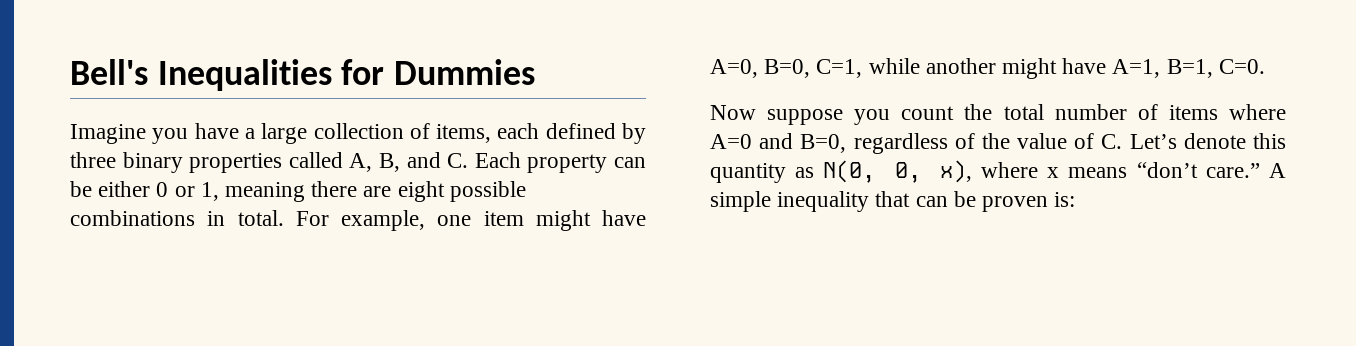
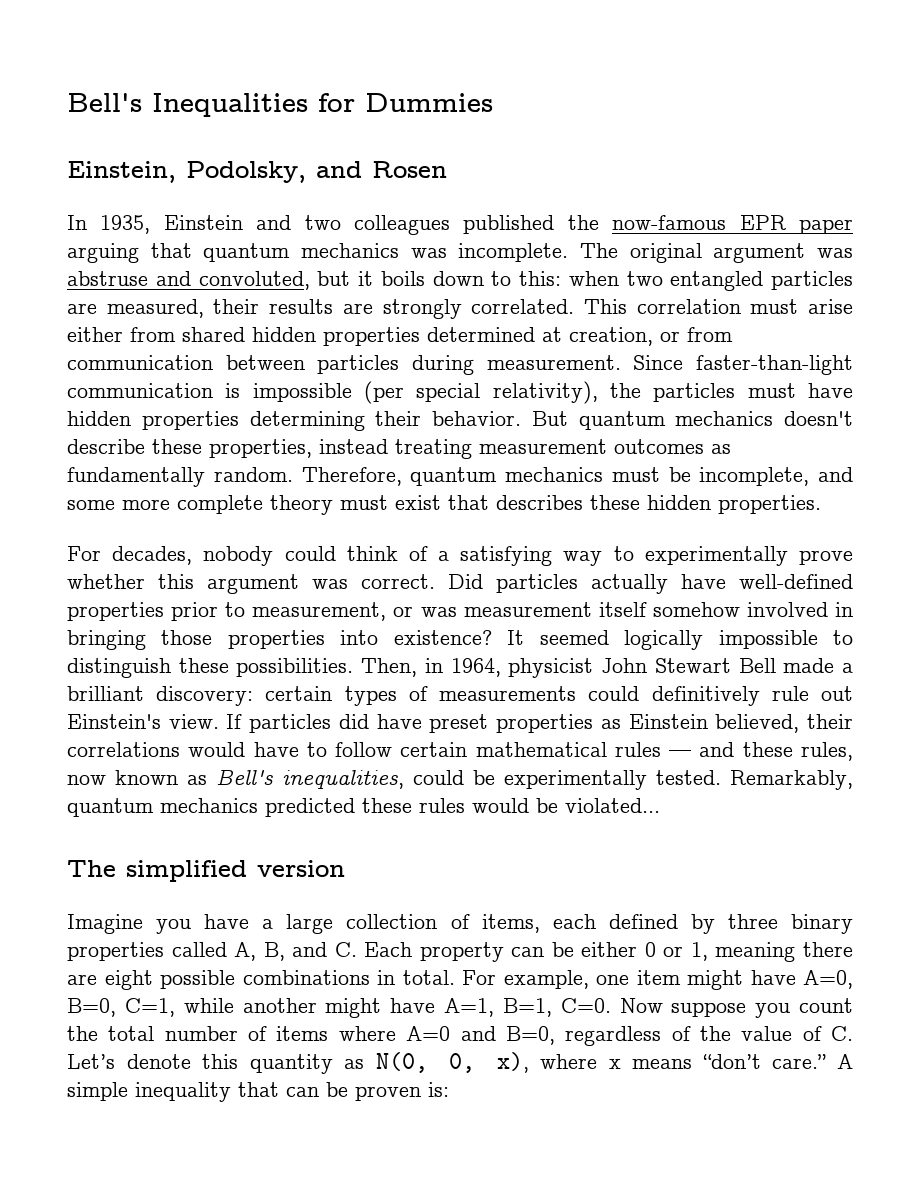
(536, 72) none -> [67,161,447,183] [67,215,853,235] [67,243,853,263] [67,271,853,291] [67,299,854,319] [67,327,733,346] [67,355,853,375] [67,381,854,404] [67,411,853,431] [67,439,731,459] [67,467,853,487] [67,495,821,515] [67,546,853,566] [67,574,853,594] [67,602,854,621] [67,630,854,650] [67,658,854,678] [67,686,853,706] [67,714,854,733] [67,742,853,761] [67,769,853,790] [67,798,660,817] [67,860,345,882] // Einstein, Podolsky, and Rosen // In 1935, Einstein and two colleagues published the now-famous EPR paper arguing that quantum mechanics was incomplete. The original argument was abstruse and convoluted, but it boils down to this: when two entangled particles are measured, their results are strongly correlated. This correlation must arise either from shared hidden properties determined at creation, or from communication between particles during measurement. Since faster-than-light communication is impossible (per special relativity), the particles must have hidden properties determining their behavior. But quantum mechanics doesn't describe these properties, instead treating measurement outcomes as fundamentally random. Therefore, quantum mechanics must be incomplete, and some more complete theory must exist that describes these hidden properties. // For decades, nobody could think of a satisfying way to experimentally prove whether this argument was correct. Did particles actually have well-defined properties prior to measurement, or was measurement itself somehow involved in bringing those properties into existence? It seemed logically impossible to distinguish these possibilities. Then, in 1964, physicist John Stewart Bell made a brilliant discovery: certain types of measurements could definitively rule out Einstein's view. If particles did have preset properties as Einstein believed, their correlations would have to follow certain mathematical rules — and these rules, now known as Bell's inequalities, could be experimentally tested. Remarkably, quantum mechanics predicted these rules would be violated... // The simplified version
(1265, 66) // -> (611, 1005) none

